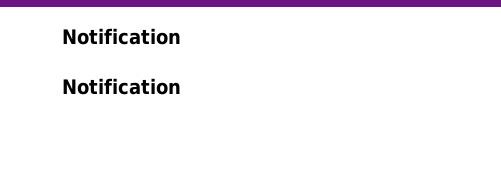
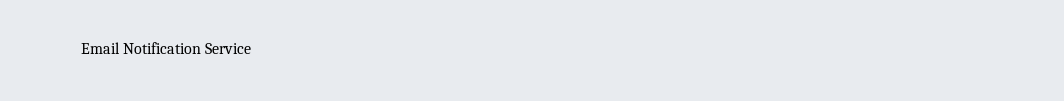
[62,28,181,45] [62,78,181,95] Notification // Notification -> [81,42,252,54] Email Notification Service

